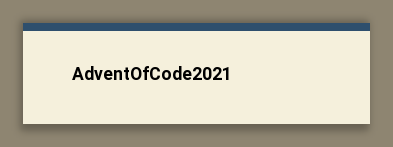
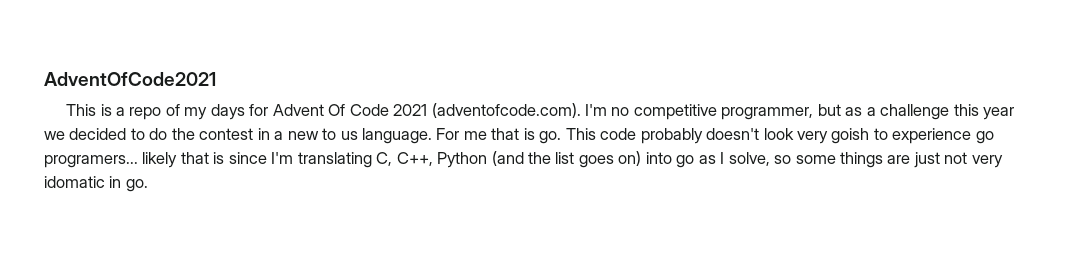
(232, 73) none -> [66,103,1015,120] [44,128,994,144] [44,151,1003,168] [44,176,148,192] // This is a repo of my days for Advent Of Code 2021 (adventofcode.com). I'm no competitive programmer, but as a challenge this year we decided to do the contest in a new to us language. For me that is go. This code probably doesn't look very goish to experience go programers... likely that is since I'm translating C, C++, Python (and the list goes on) into go as I solve, so some things are just not very idomatic in go.

